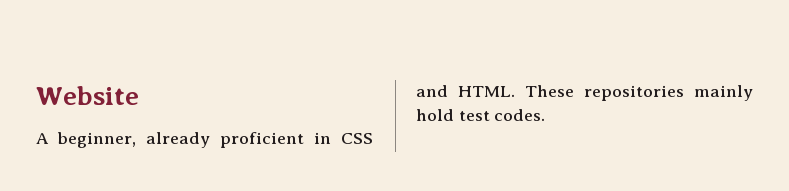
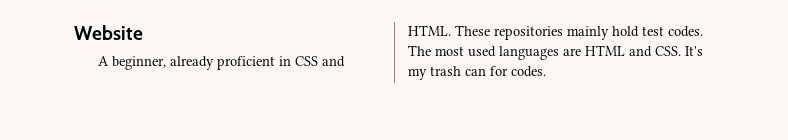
(546, 115) none -> [408,45,703,60] [408,66,546,80] The most used languages are HTML and CSS. It's my trash can for codes.

